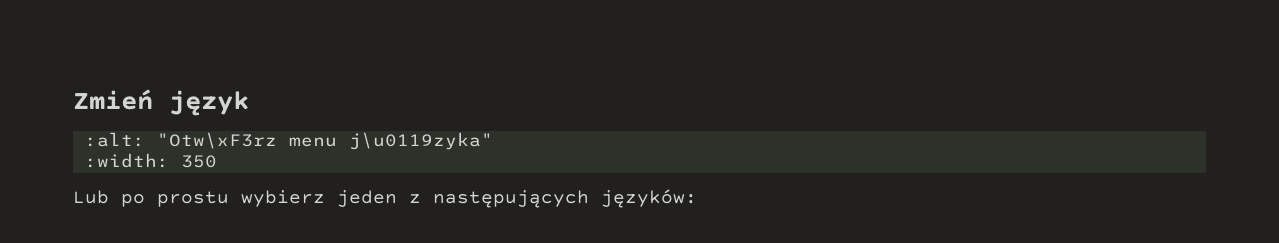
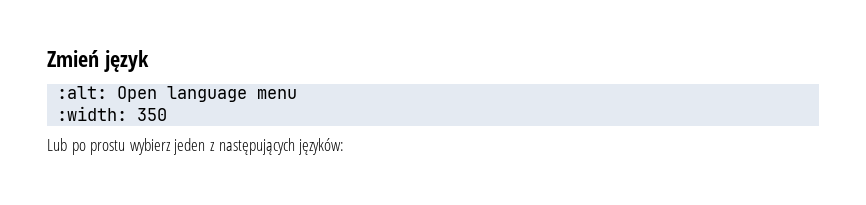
[156,132,277,149] "Otw\xF3rz -> [117,86,248,102] Open language
[348,132,493,150] j\u0119zyka" -> (298, 94) none

